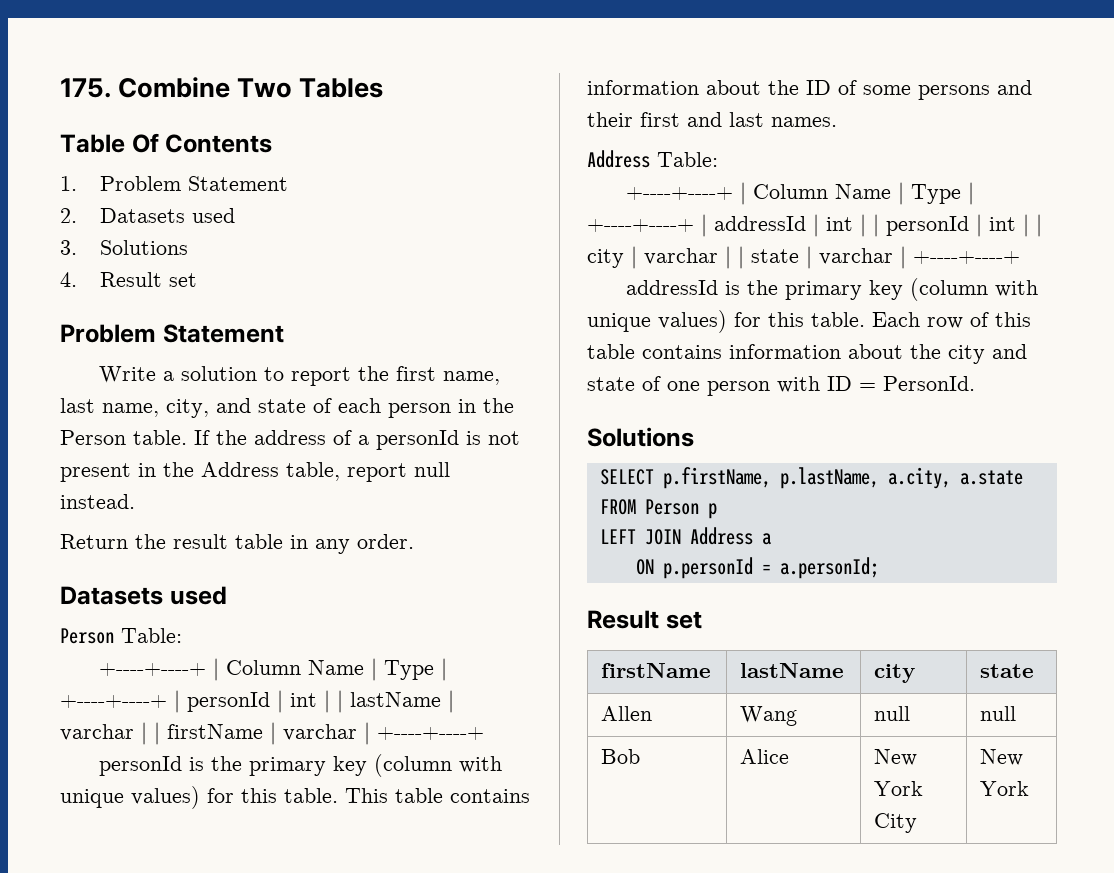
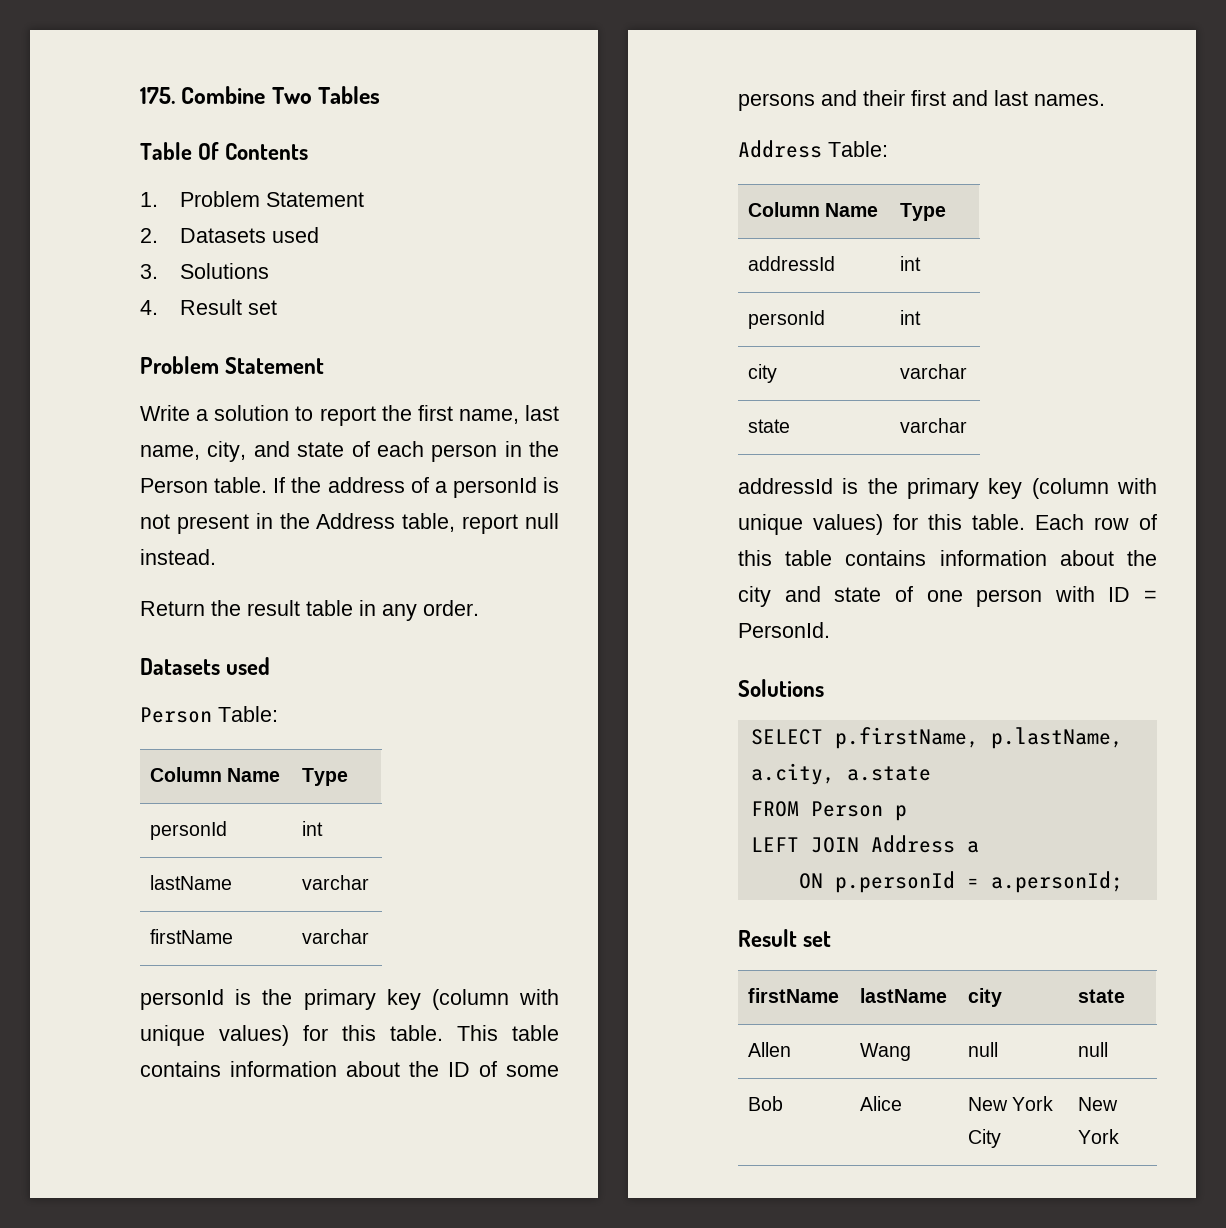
[98,658,447,681] [60,690,454,713] [60,722,484,745] // +----+----+ | Column Name | Type | +----+----+ | personId | int | | lastName | varchar | | firstName | varchar | +----+----+ -> [150,767,281,782] [302,768,349,786] [150,821,228,840] [302,821,324,836] [150,875,233,890] [302,875,370,890] [150,929,234,944] [302,929,370,944] // Column Name | Type // personId | int // lastName | varchar // firstName | varchar
[625,182,974,205] [587,214,1042,237] [587,246,1020,269] // +----+----+ | Column Name | Type | +----+----+ | addressId | int | | personId | int | | city | varchar | | state | varchar | +----+----+ -> [748,202,879,217] [900,203,947,221] [748,256,836,271] [900,256,922,271] [748,310,826,329] [900,310,922,325] [748,364,778,383] [900,364,968,379] [748,419,791,433] [900,418,968,433] // Column Name | Type // addressId | int // personId | int // city | varchar // state | varchar

